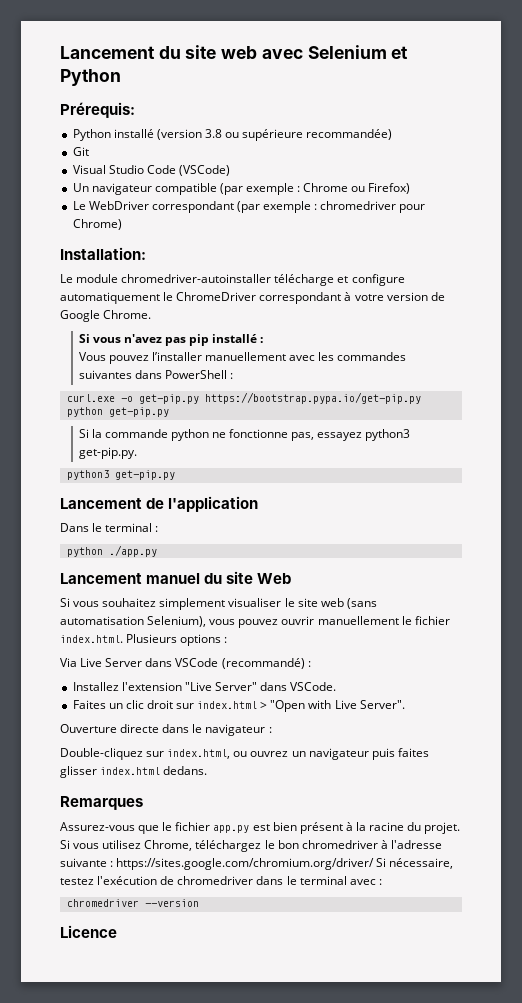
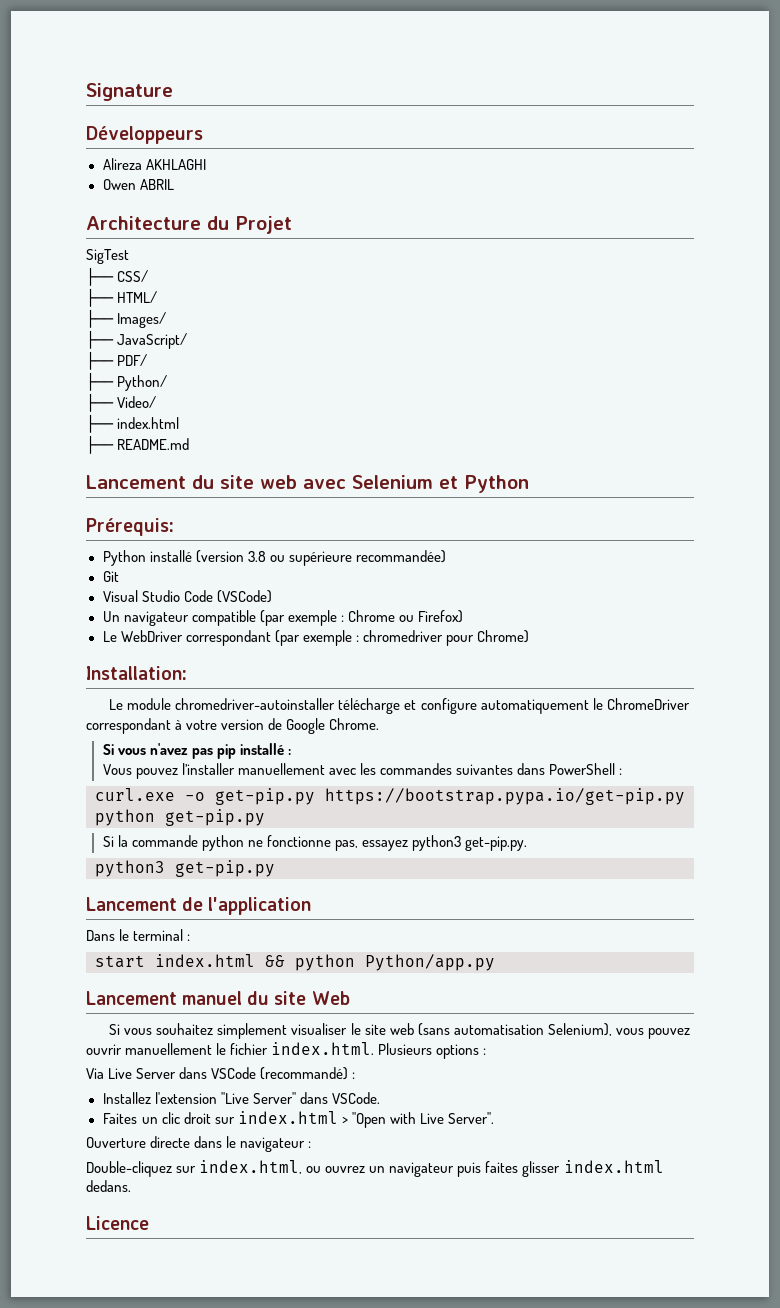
(60, 52) none -> [86,83,173,101] [86,126,203,144] [102,158,206,170] [102,179,174,190] [86,216,292,234] [86,249,129,264] [86,267,149,286] [86,288,158,307] [86,309,167,328] [86,330,188,349] [86,351,148,370] [86,372,168,391] [86,393,157,412] [86,414,180,433] [86,435,190,454] Signature // Développeurs // Alireza AKHLAGHI // Owen ABRIL // Architecture du Projet // SigTest // ├── CSS/ // ├── HTML/ // ├── Images/ // ├── JavaScript/ // ├── PDF/ // ├── Python/ // ├── Video/ // ├── index.html // ├── README.md //
[66,545,157,557] python ./app.py -> [95,954,495,971] start index.html && python Python/app.py
[60,796,143,810] [60,822,461,834] [60,840,442,852] [60,858,454,870] [60,876,382,885] [66,899,199,907] // Remarques // Assurez-vous que le fichier app.py est bien présent à la racine du projet. Si vous utilisez Chrome, téléchargez le bon chromedriver à l'adresse suivante : https://sites.google.com/chromium.org/driver/ Si nécessaire, testez l'exécution de chromedriver dans le terminal avec : // chromedriver --version -> (131, 1186) none

